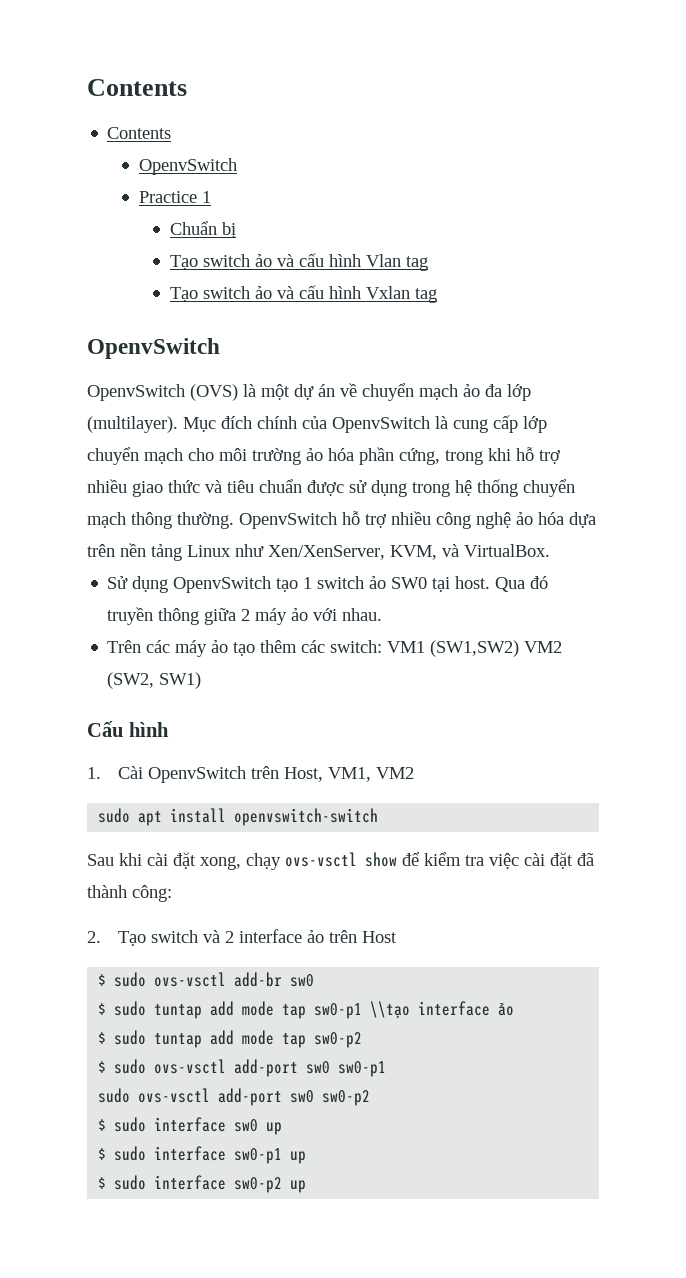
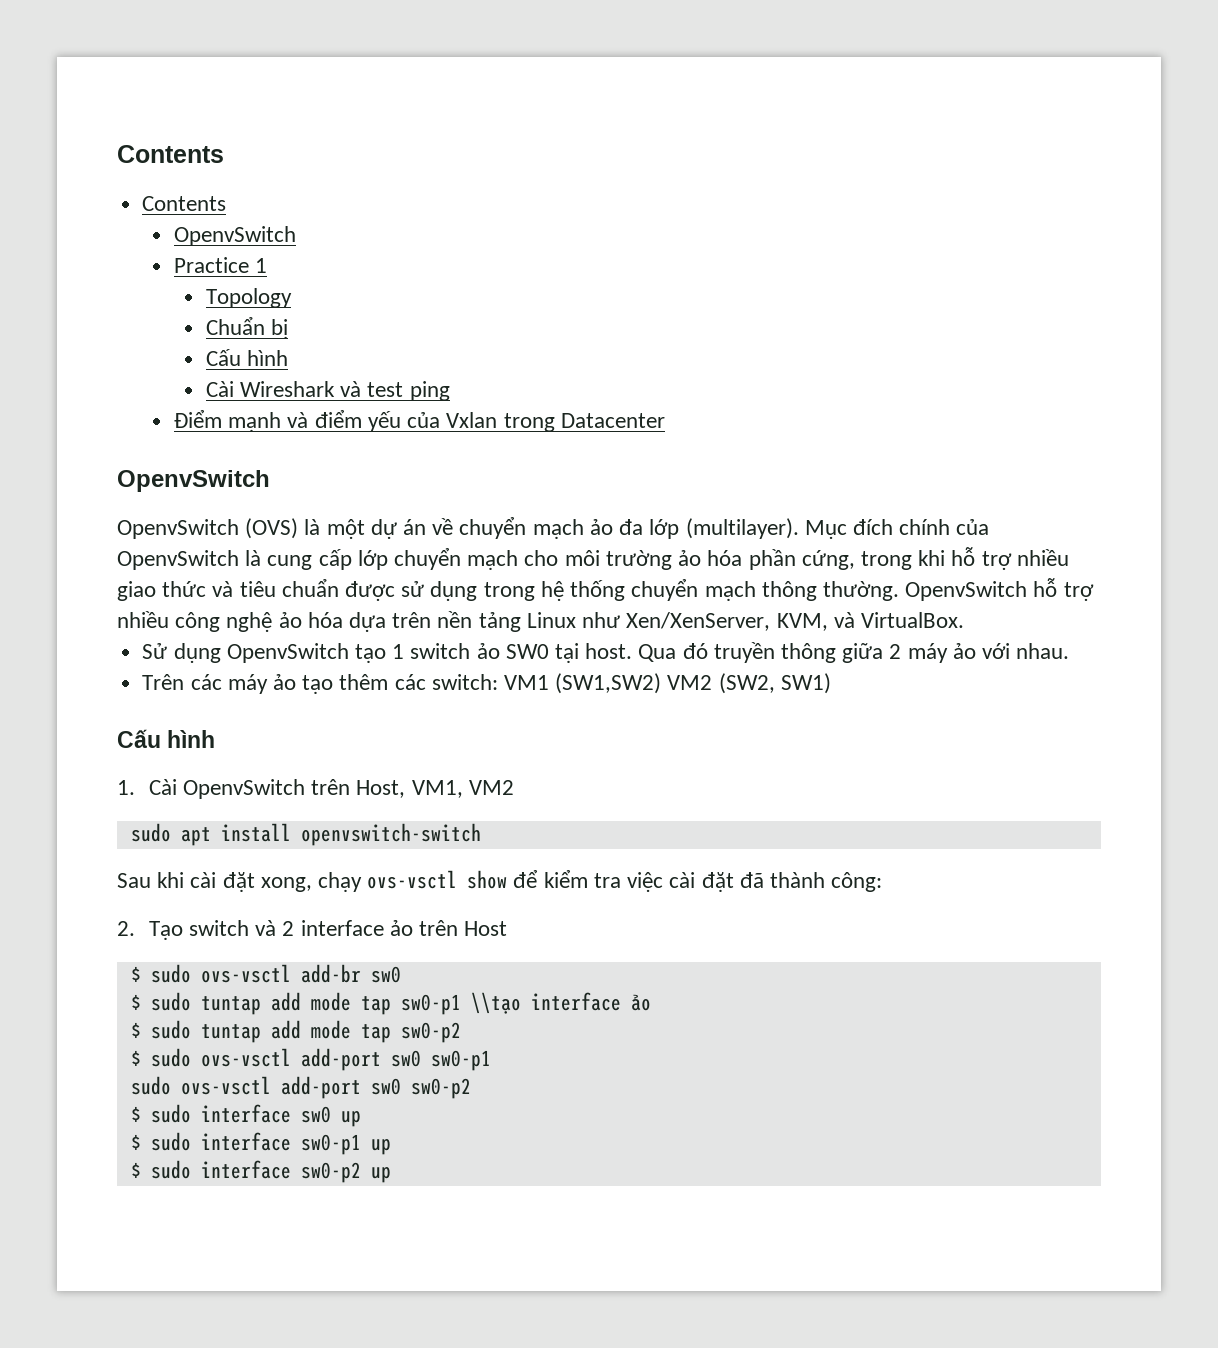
(211, 197) none -> [205,288,292,308] // Topology
[170,253,429,271] [170,285,438,303] Tạo switch ảo và cấu hình Vlan tag // Tạo switch ảo và cấu hình Vxlan tag -> [205,349,288,366] [205,381,450,401] [174,410,665,432] Cấu hình // Cài Wireshark và test ping // Điểm mạnh và điểm yếu của Vxlan trong Datacenter

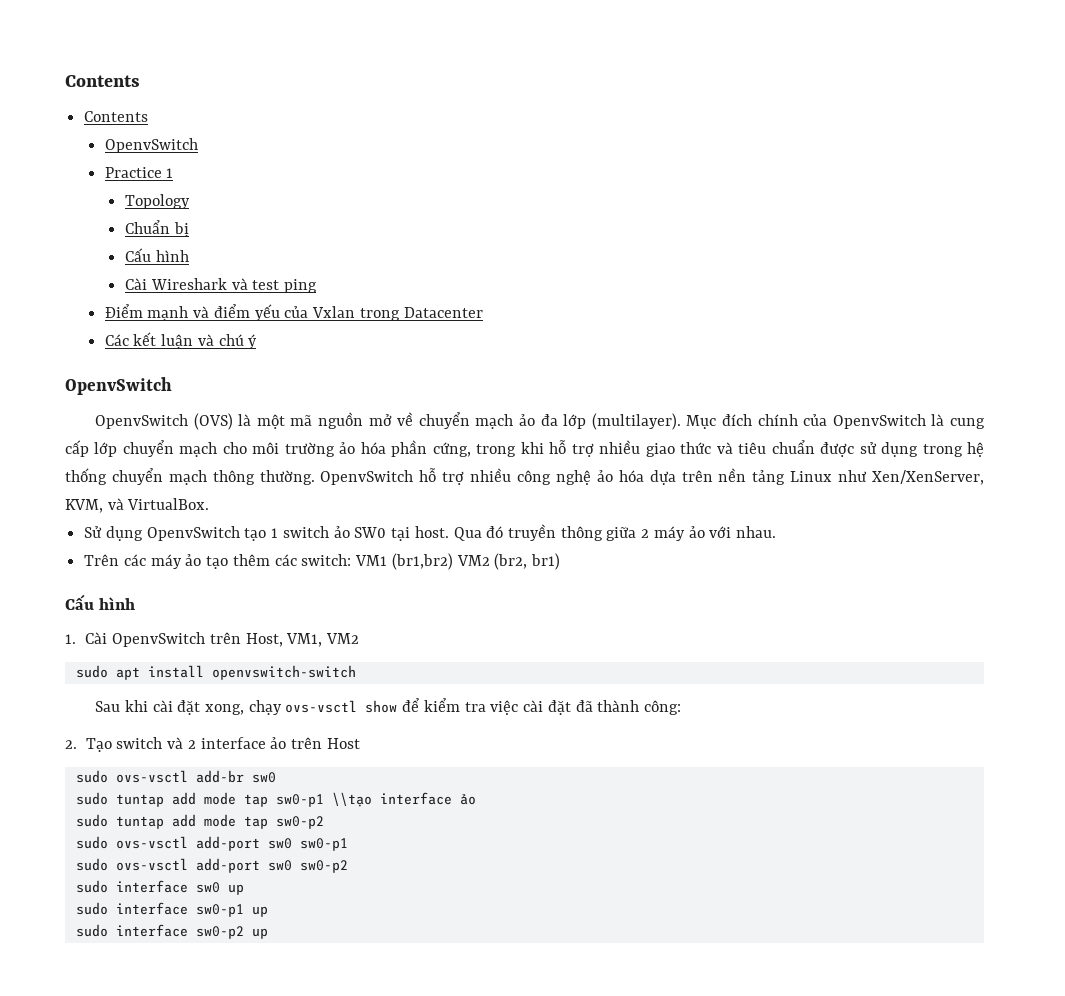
(665, 420) none -> [104,332,258,349] // Các kết luận và chú ý
[370,519,427,539] dự án -> [290,412,392,429] mã nguồn mở
[555,673,831,694] (SW1,SW2) VM2 (SW2, SW1) -> [391,553,560,570] (br1,br2) VM2 (br2, br1)
[130,966,141,982] $ -> (360, 743) none
[130,994,141,1010] $ -> (276, 777) none
[130,1022,141,1038] $ -> (476, 799) none
[130,1050,141,1066] $ -> (324, 822) none
[130,1106,141,1122] $ -> (348, 866) none
[130,1134,141,1150] $ -> (244, 889) none
[130,1162,141,1178] $ -> (268, 911) none

